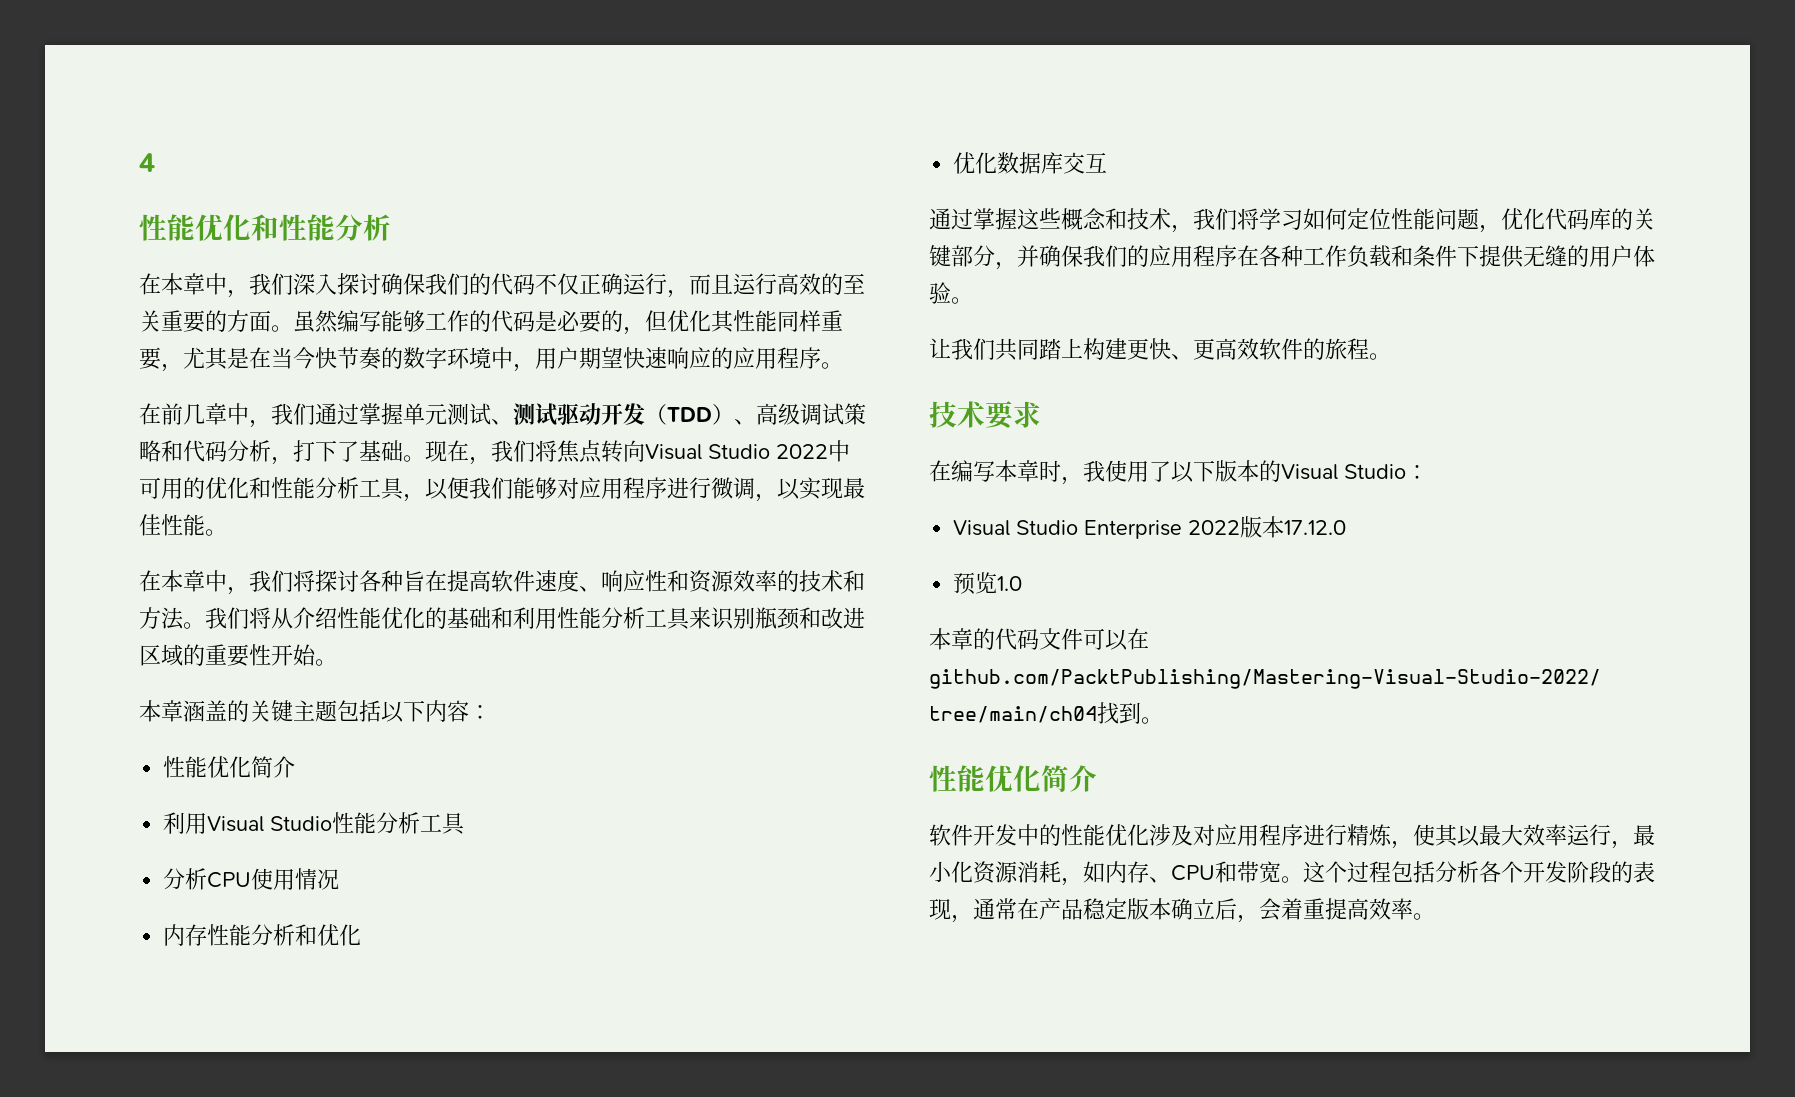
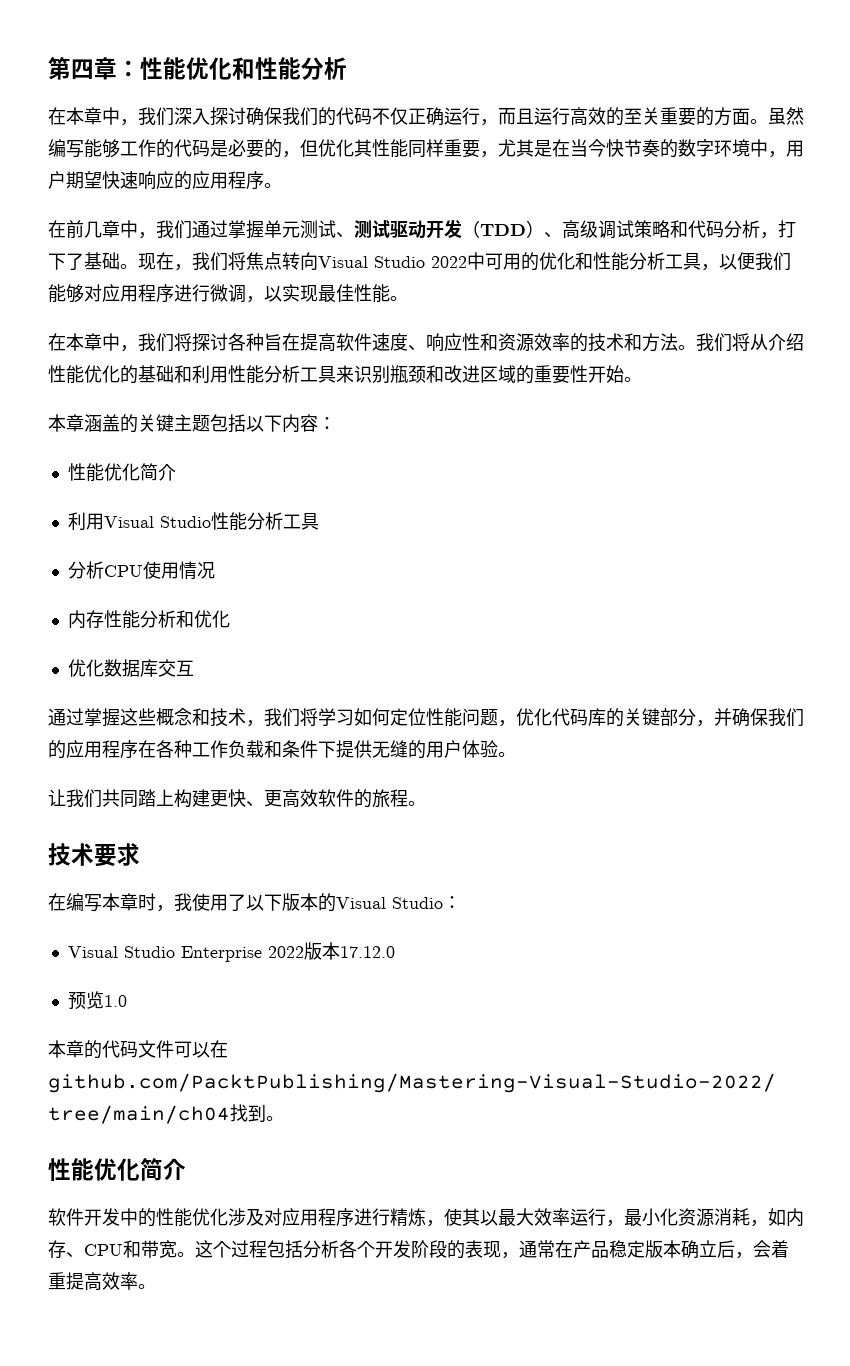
[139,153,155,172] 4 // -> [48,57,140,80] 第四章：

